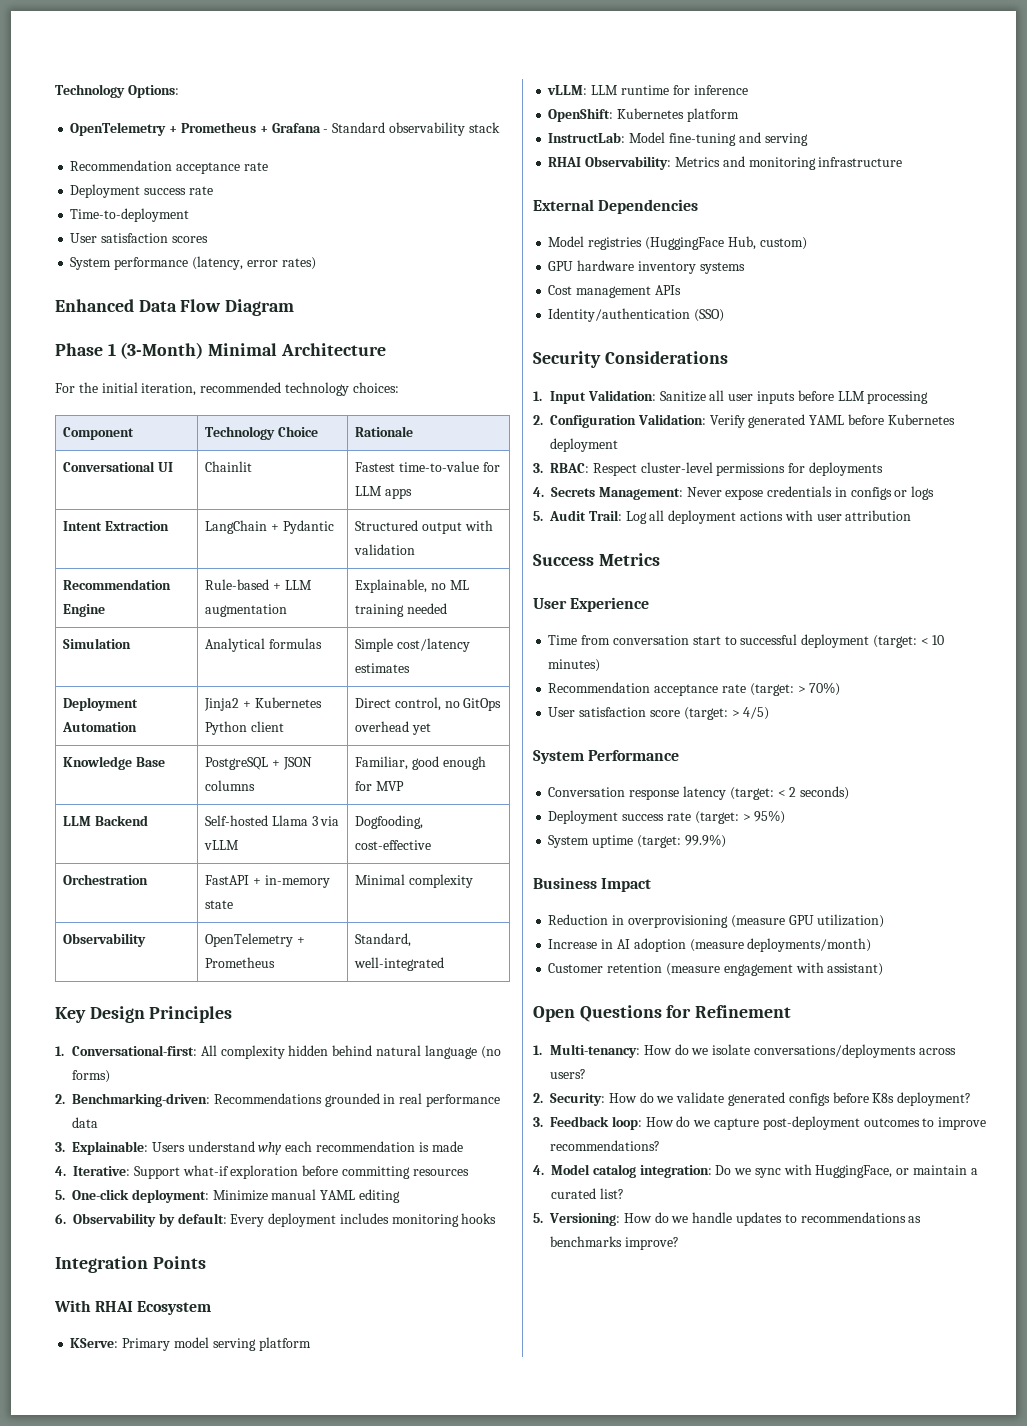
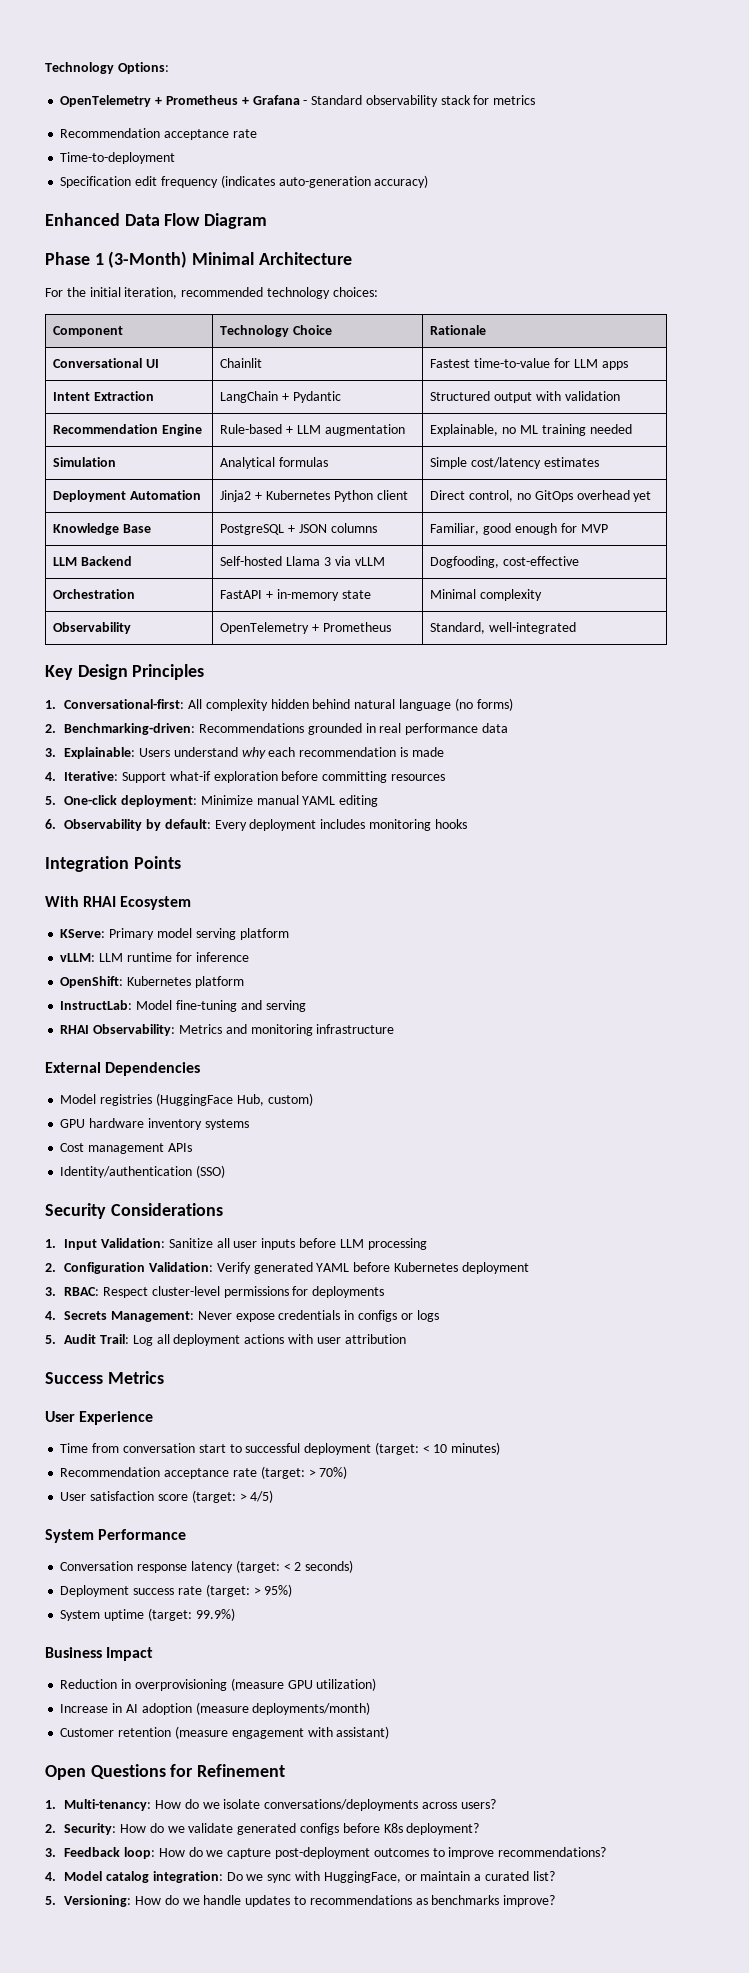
(500, 127) none -> [473,95,536,105] for metrics
[70,184,213,198] [70,208,190,222] [70,233,208,243] [70,256,316,270] Deployment success rate // Time-to-deployment // User satisfaction scores // System performance (latency, error rates) -> [60,152,176,164] [60,175,429,188] Time-to-deployment // Specification edit frequency (indicates auto-generation accuracy)

